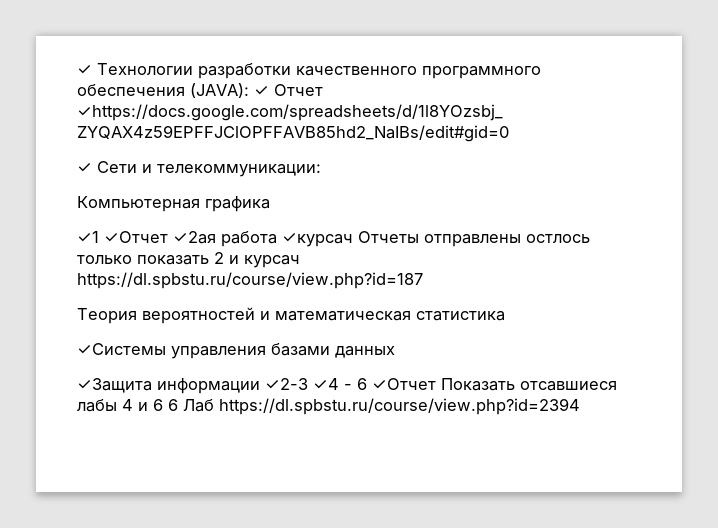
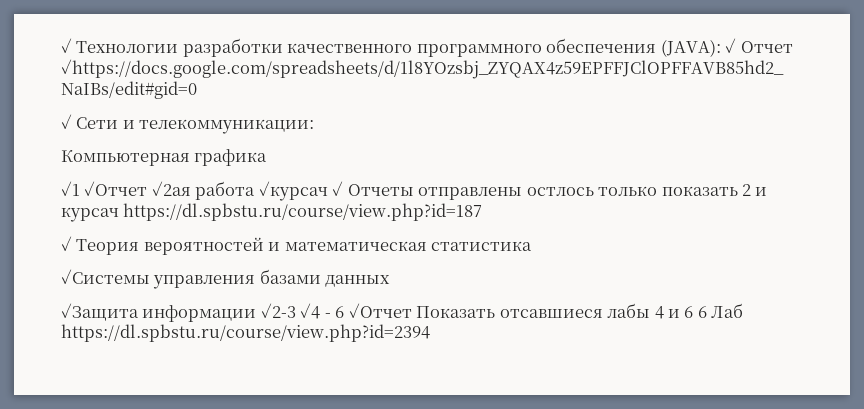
(353, 240) none -> [332,181,344,196] ✓
(423, 280) none -> [61,236,72,251] ✓

